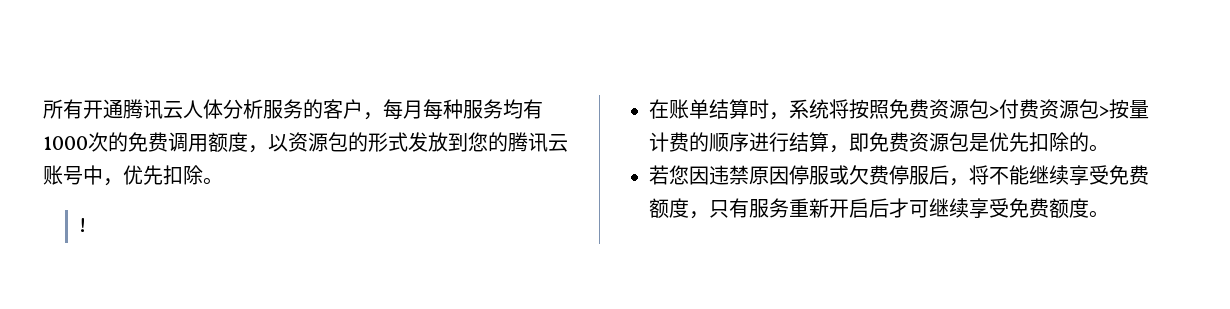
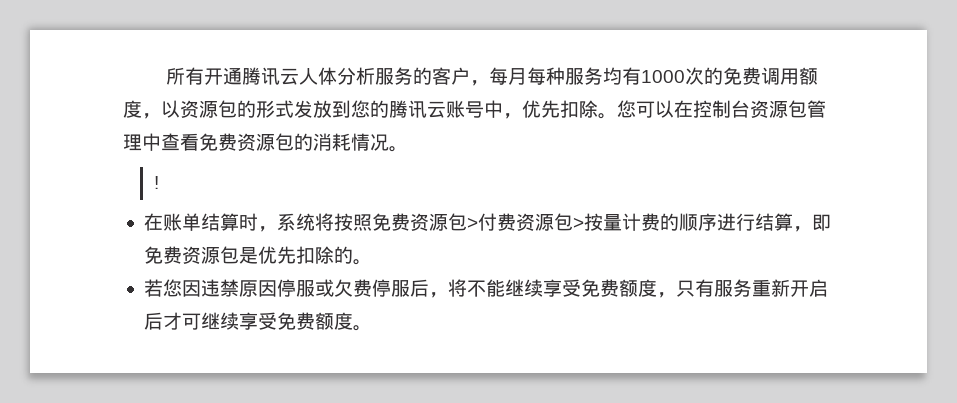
(223, 181) none -> [617,100,826,118] [123,133,408,152] 您可以在控制台资源包管理中查看免费资源包的消耗情况。

